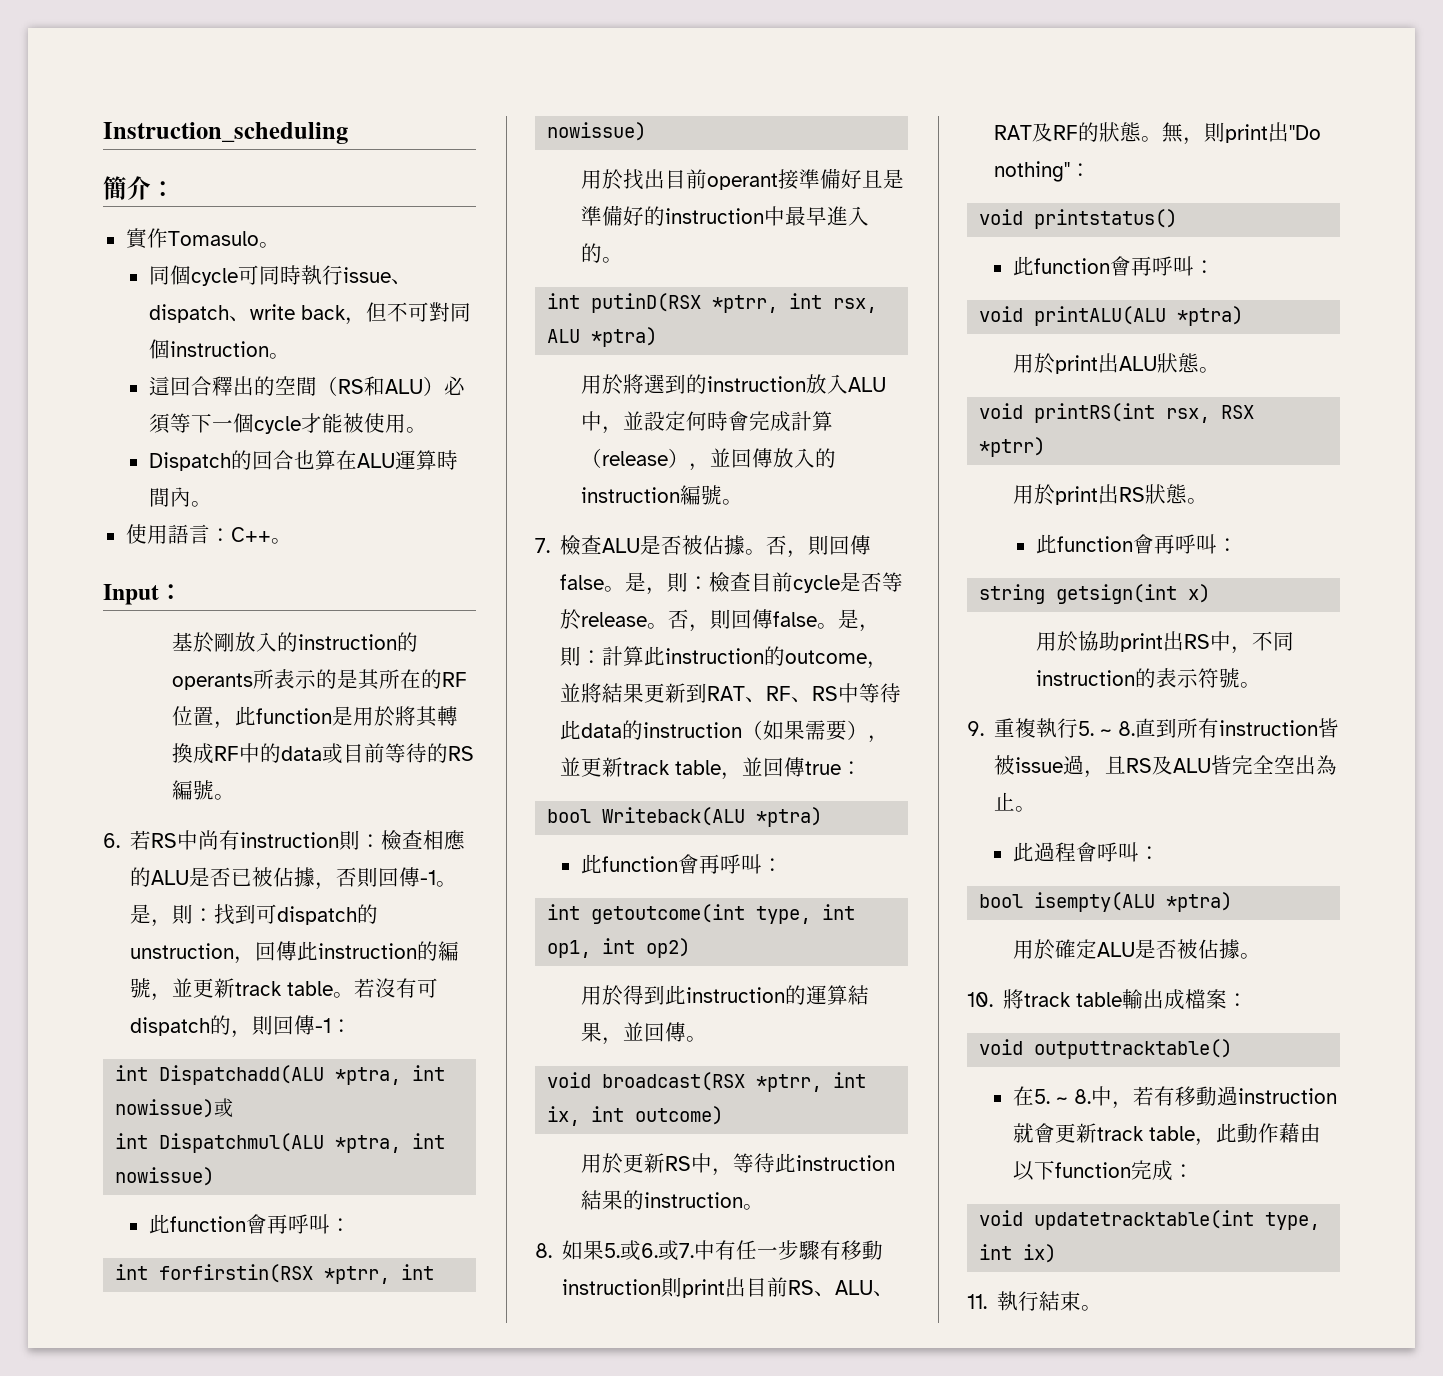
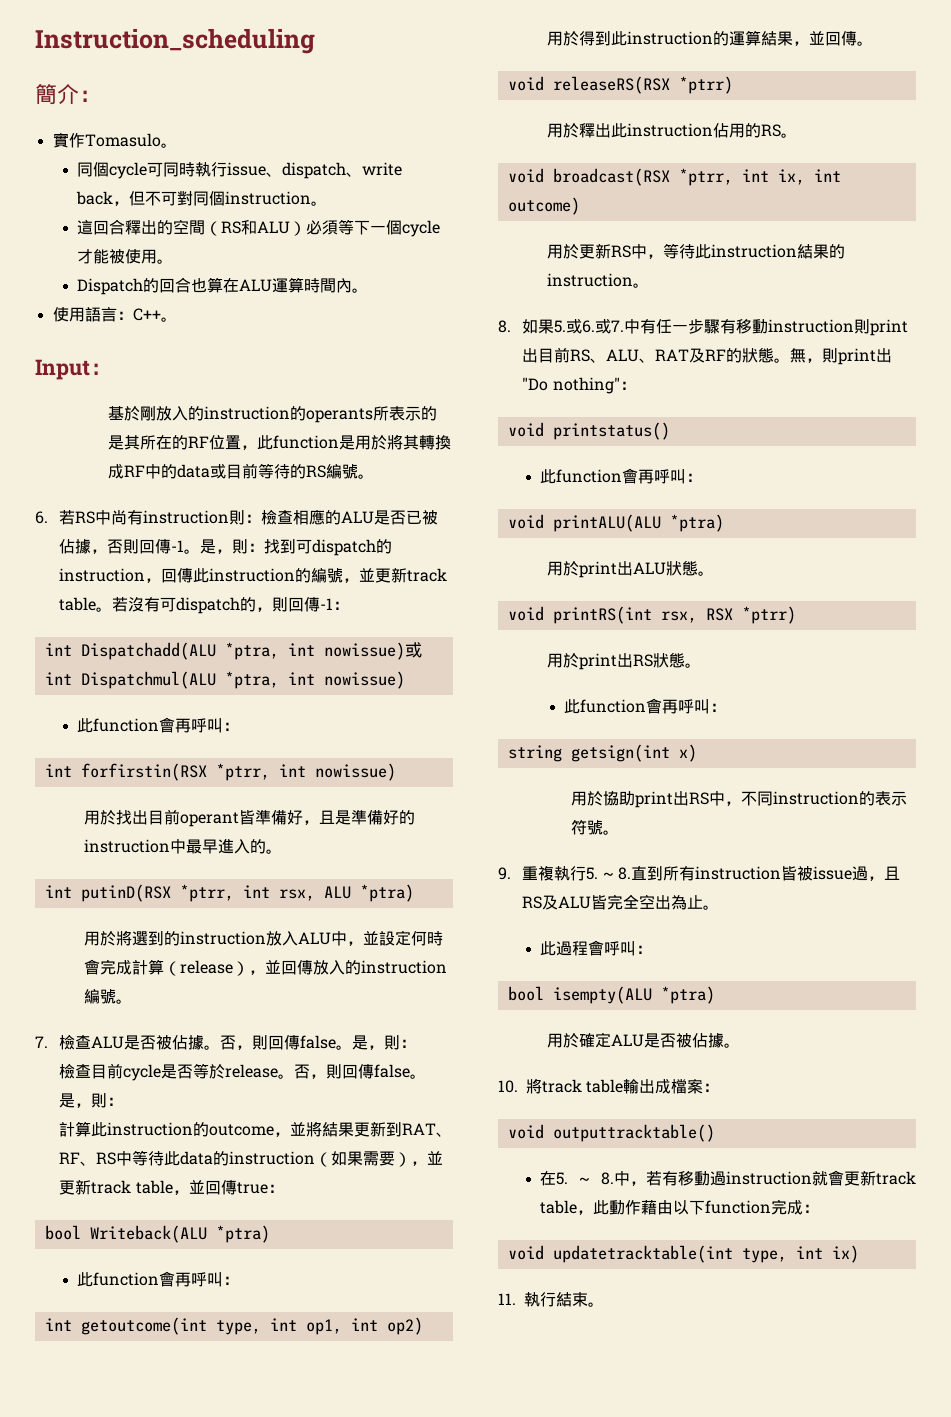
[130,943,235,959] unstruction -> [59,568,146,582] instruction
[778,168,863,190] 接準備好 -> [238,809,319,825] 皆準備好，
(710, 583) none -> (417, 1043) //
(603, 657) none -> (124, 1101) //
(708, 1039) none -> [507,76,733,94] [546,123,797,138] // void releaseRS(RSX *ptrr) // 用於釋出此instruction佔用的RS。

